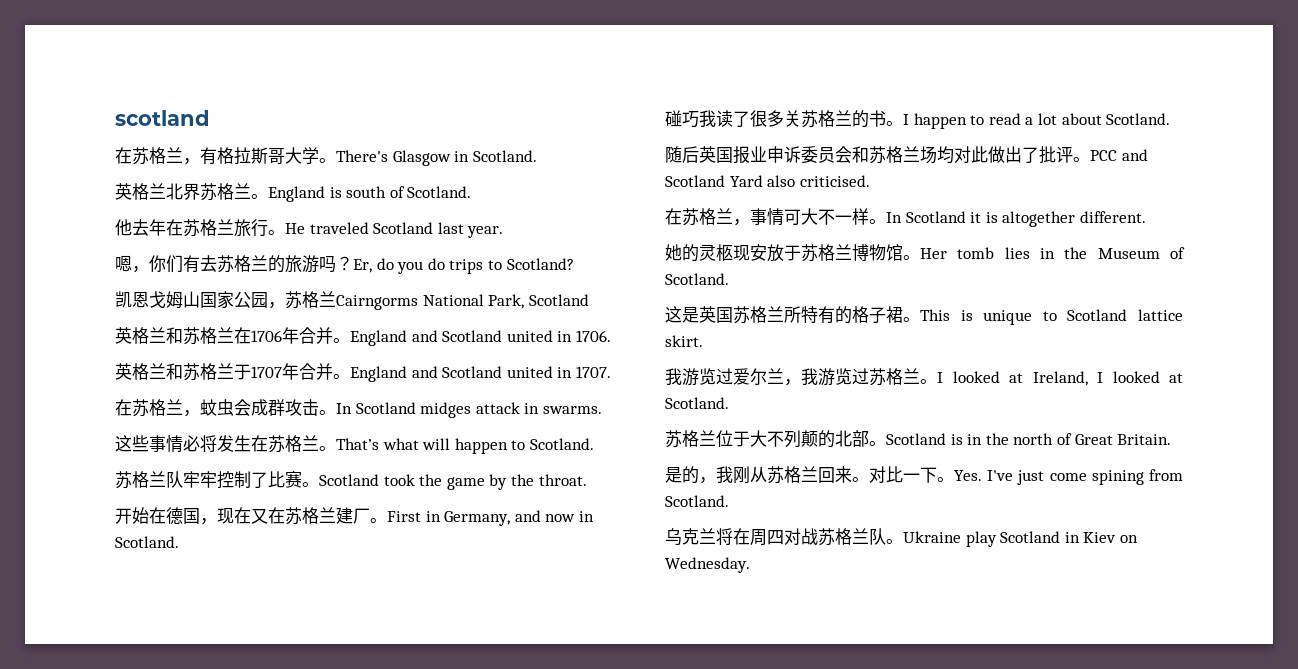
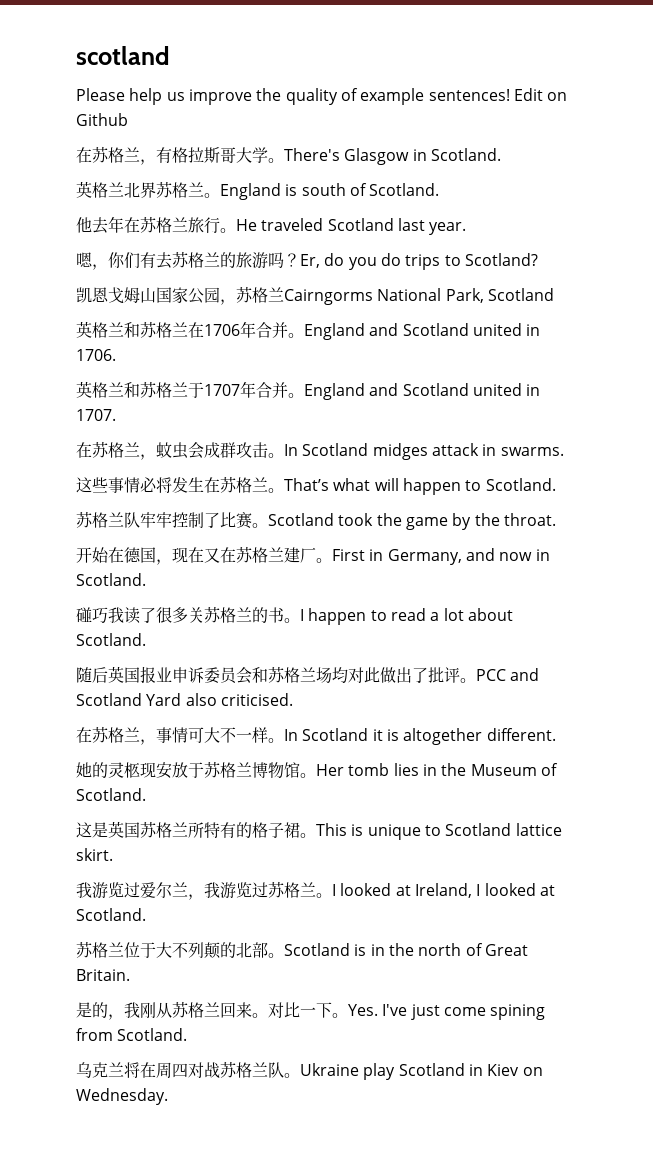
(210, 118) none -> [76,88,568,105] [76,113,128,126] // Please help us improve the quality of example sentences! Edit on Github

